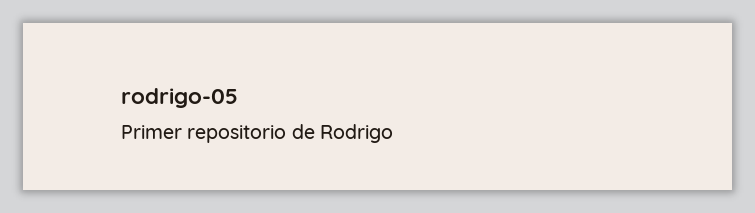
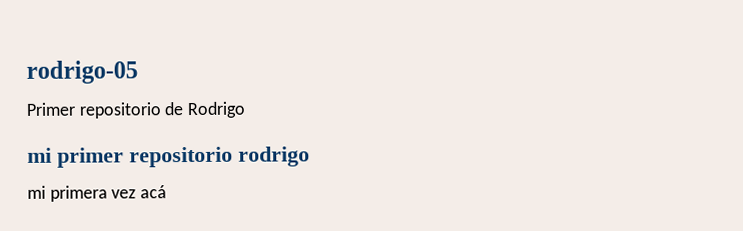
(393, 133) none -> [27,146,310,168] [27,185,168,202] // mi primer repositorio rodrigo // mi primera vez acá

